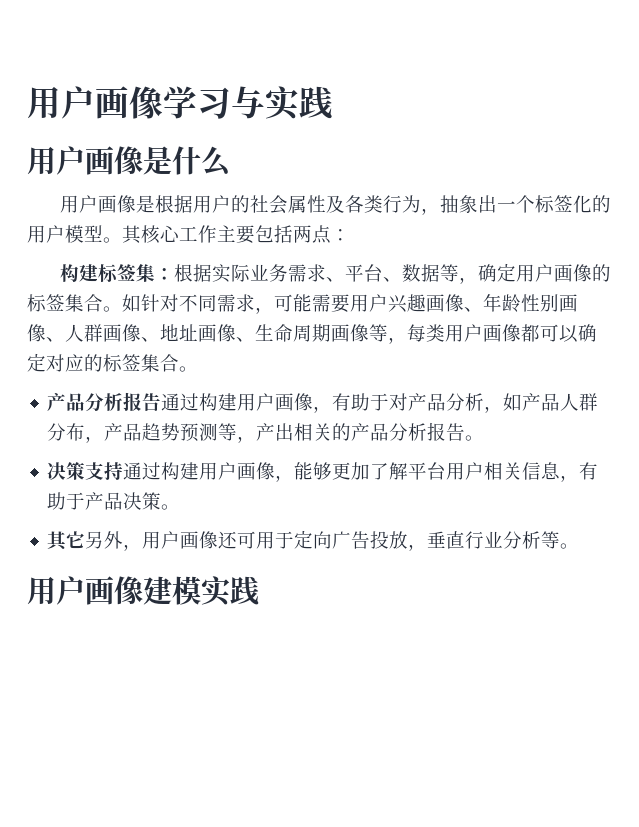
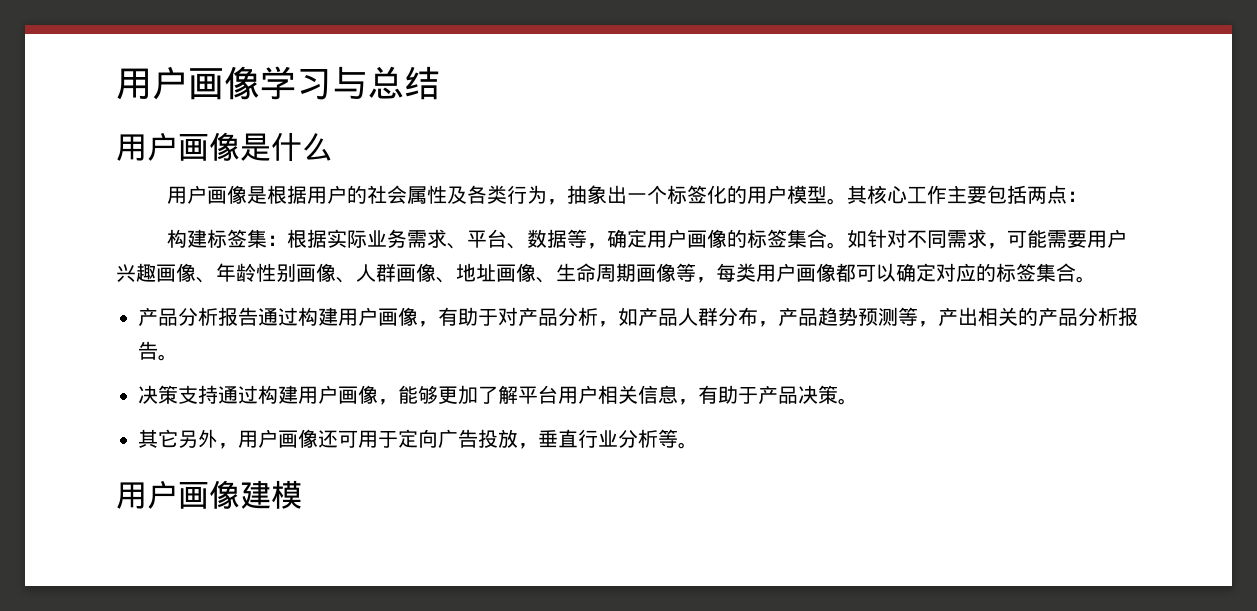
[265,86,333,121] 实践 -> [368,66,440,100] 总结
[201,576,259,607] 实践 -> (302, 494) none

